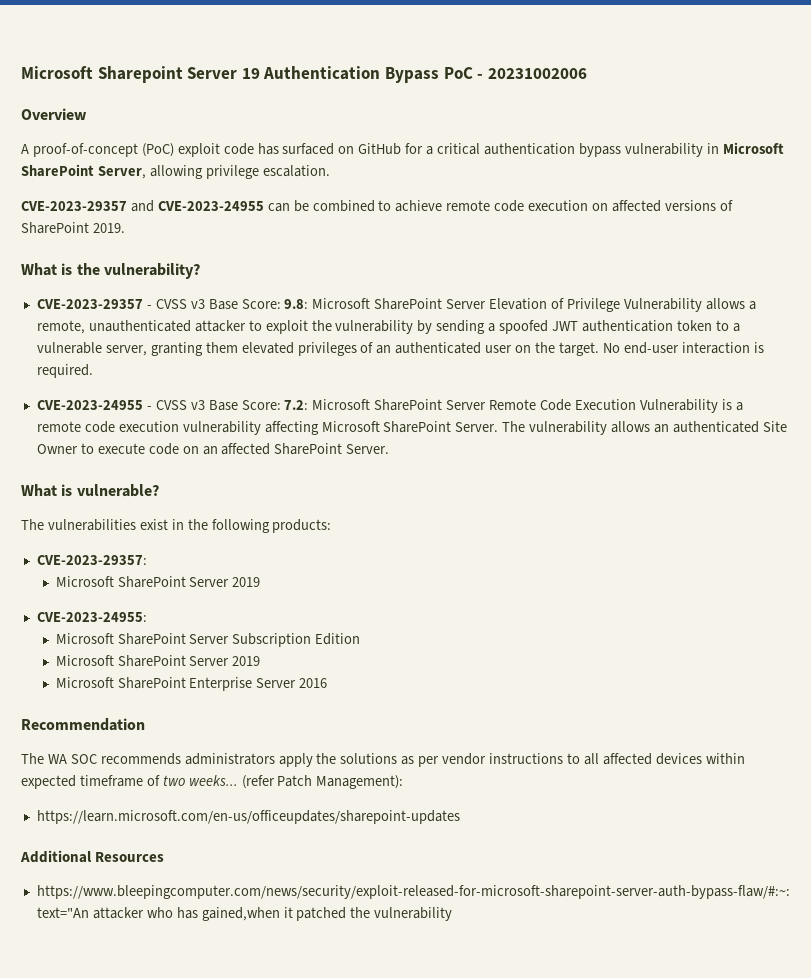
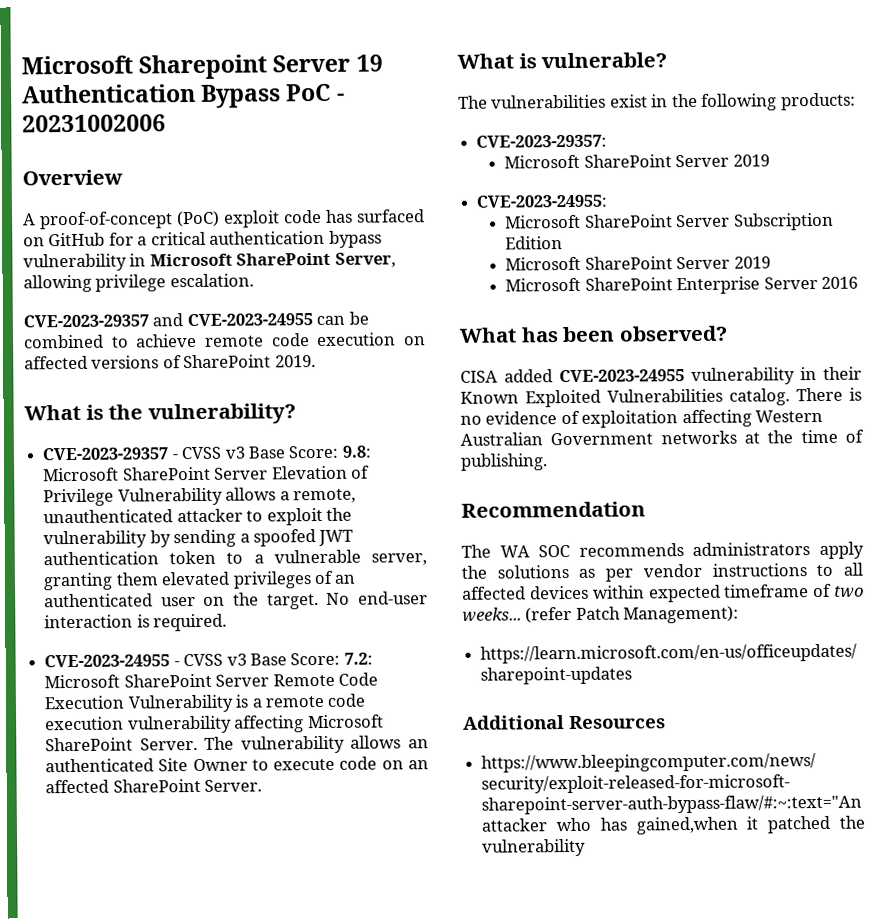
(328, 683) none -> [459,325,728,343] [460,366,862,386] [460,387,862,408] [460,409,824,428] [460,429,864,446] [460,453,548,471] // What has been observed? // CISA added CVE-2023-24955 vulnerability in their Known Exploited Vulnerabilities catalog. There is no evidence of exploitation affecting Western Australian Government networks at the time of publishing.

